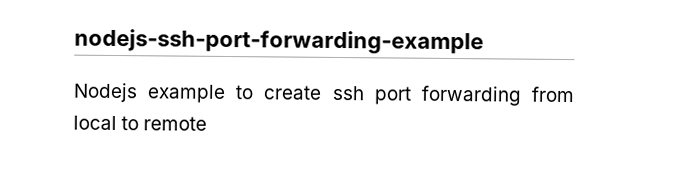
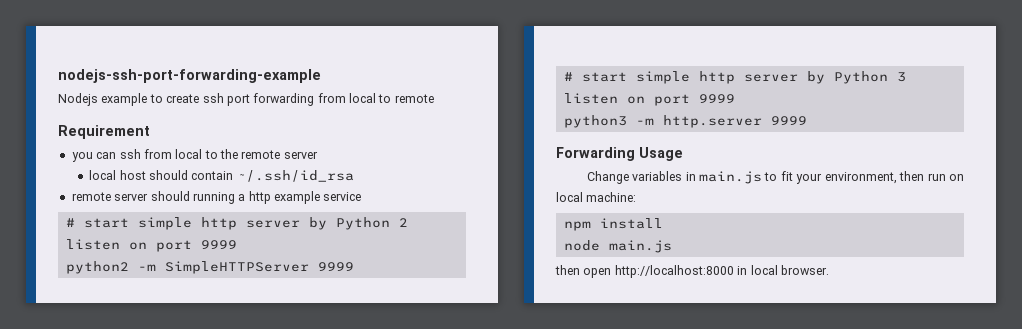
(208, 123) none -> [58,125,150,139] [71,149,318,162] [89,170,354,182] [71,191,362,204] [65,217,408,230] [65,239,237,252] [65,261,354,274] [563,71,906,84] [563,93,735,106] [563,115,807,128] [556,147,683,161] [586,171,964,184] [556,192,637,202] [563,218,663,231] [563,240,672,253] [555,265,829,278] // Requirement // you can ssh from local to the remote server // local host should contain ~/.ssh/id_rsa // remote server should running a http example service // # start simple http server by Python 2 listen on port 9999 // python2 -m SimpleHTTPServer 9999 // # start simple http server by Python 3 listen on port 9999 // python3 -m http.server 9999 // Forwarding Usage // Change variables in main.js to fit your environment, then run on local machine: // npm install // node main.js // then open http://localhost:8000 in local browser.

